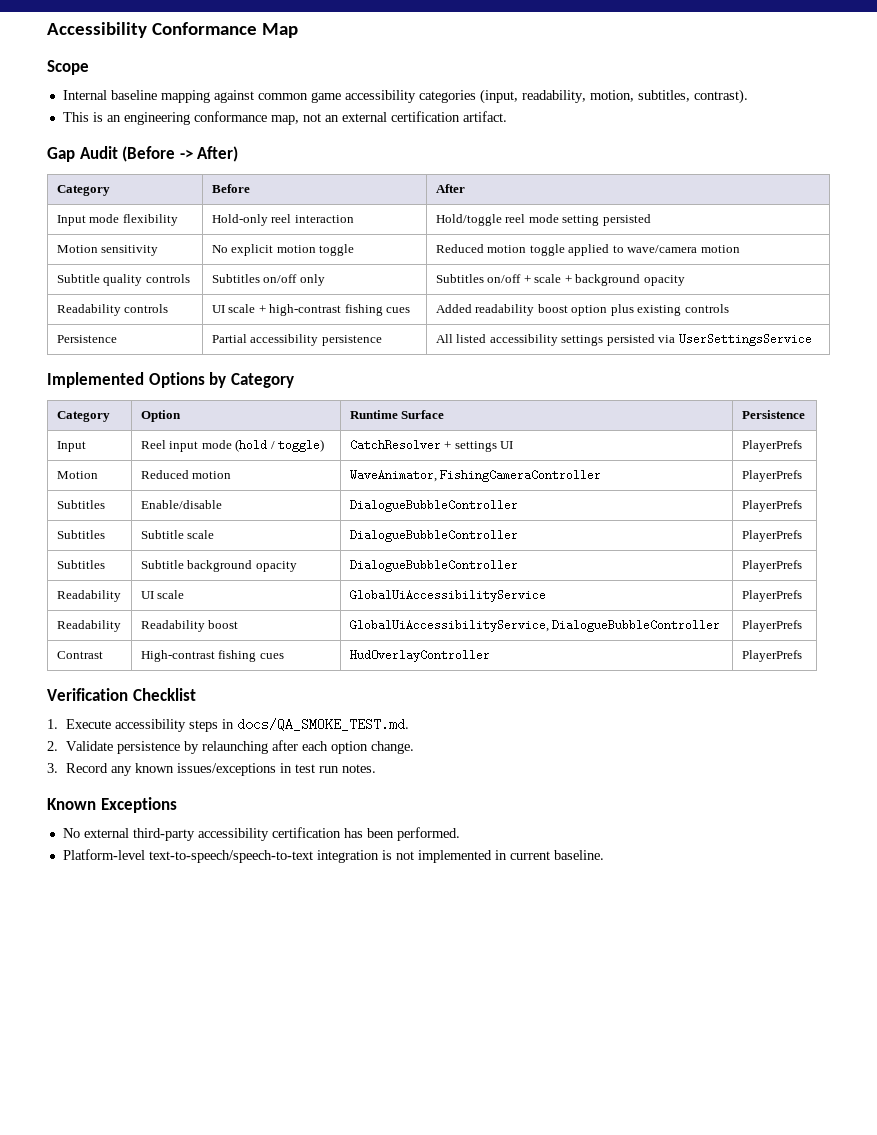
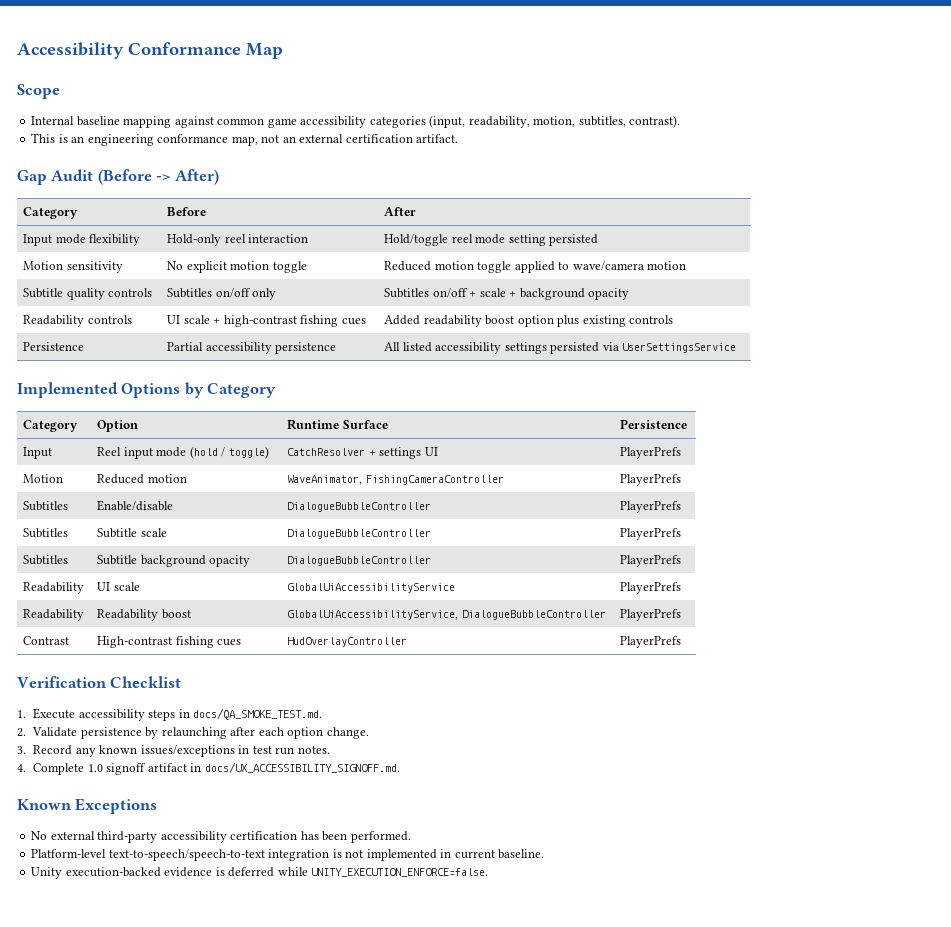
(377, 768) none -> [17,762,400,775] // 4. Complete 1.0 signoff artifact in docs/UX_ACCESSIBILITY_SIGNOFF.md.
(604, 855) none -> [31,867,489,879] // Unity execution-backed evidence is deferred while UNITY_EXECUTION_ENFORCE=false.

